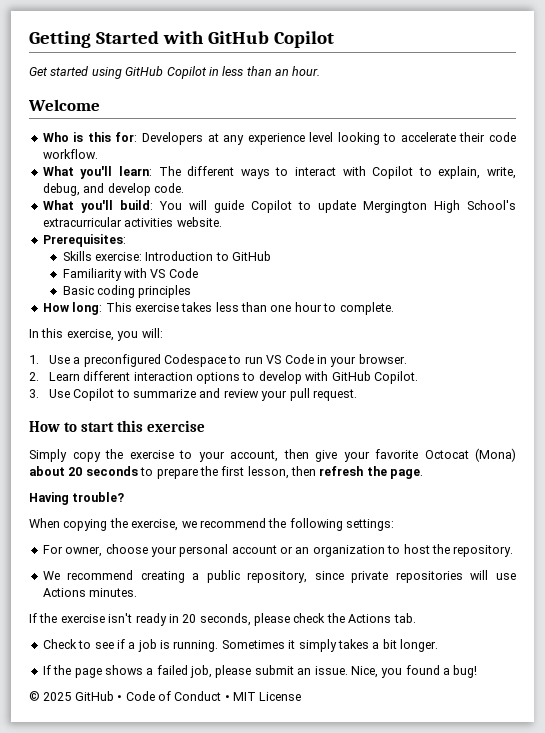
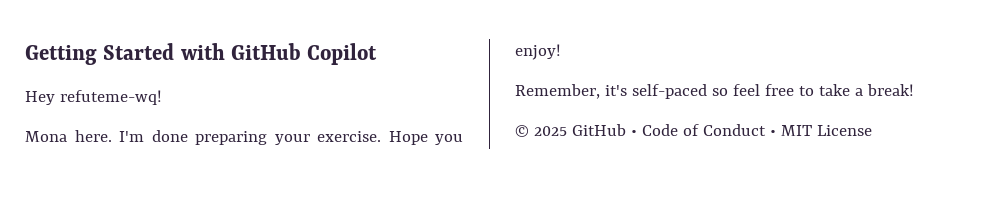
[29,66,321,79] [28,99,100,111] [42,132,517,145] [42,149,98,159] [42,166,517,179] [42,183,184,196] [42,200,516,213] [42,217,222,227] [42,234,126,247] [62,251,272,261] [62,268,198,281] [62,285,192,298] [42,302,394,315] [29,328,163,341] [29,354,407,367] [29,371,418,384] [29,388,357,401] [29,420,205,432] [29,448,516,462] [29,466,424,479] [29,492,125,505] [29,518,394,531] [42,544,514,557] [42,570,516,583] [42,588,138,597] [29,613,416,626] [42,639,438,652] [42,665,478,678] Get started using GitHub Copilot in less than an hour. // Welcome // Who is this for: Developers at any experience level looking to accelerate their code workflow. // What you'll learn: The different ways to interact with Copilot to explain, write, debug, and develop code. // What you'll build: You will guide Copilot to update Mergington High School's extracurricular activities website. // Prerequisites: // Skills exercise: Introduction to GitHub // Familiarity with VS Code // Basic coding principles // How long: This exercise takes less than one hour to complete. // In this exercise, you will: // 1. Use a preconfigured Codespace to run VS Code in your browser. // 2. Learn different interaction options to develop with GitHub Copilot. // 3. Use Copilot to summarize and review your pull request. // How to start this exercise // Simply copy the exercise to your account, then give your favorite Octocat (Mona) about 20 seconds to prepare the first lesson, then refresh the page. // Having trouble? // When copying the exercise, we recommend the following settings: // For owner, choose your personal account or an organization to host the repository. // We recommend creating a public repository, since private repositories will use Actions minutes. // If the exercise isn't ready in 20 seconds, please check the Actions tab. // Check to see if a job is running. Sometimes it simply takes a bit longer. // If the page shows a failed job, please submit an issue. Nice, you found a bug! -> [25,90,162,105] [25,130,463,145] [515,44,561,60] [515,84,914,99] Hey refuteme-wq! // Mona here. I'm done preparing your exercise. Hope you enjoy! // Remember, it's self-paced so feel free to take a break!

